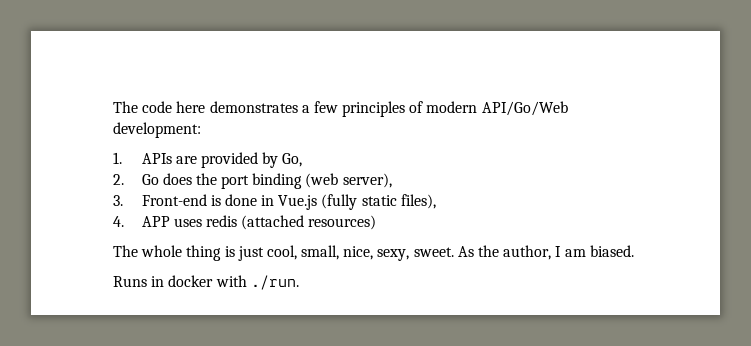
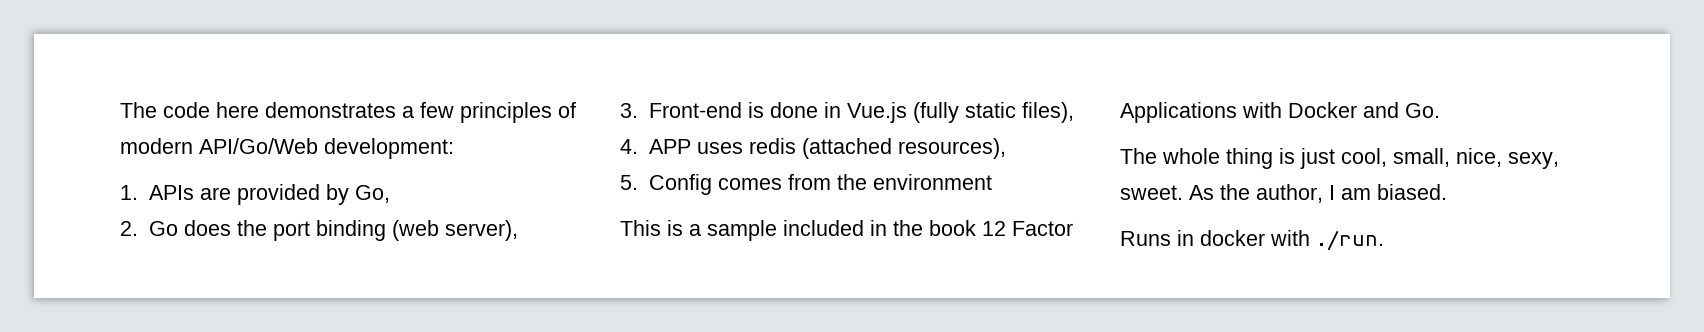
[308,215,377,230] resources) -> [897,138,1006,159] [620,174,992,195] [620,220,1073,241] [1120,102,1440,123] resources), // 5. Config comes from the environment // This is a sample included in the book 12 Factor Applications with Docker and Go.

